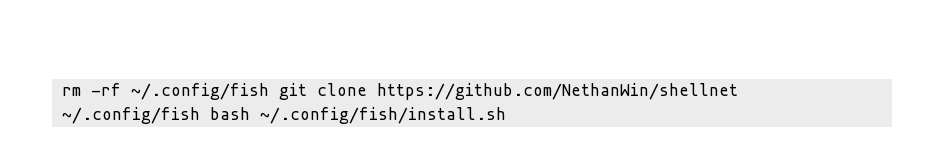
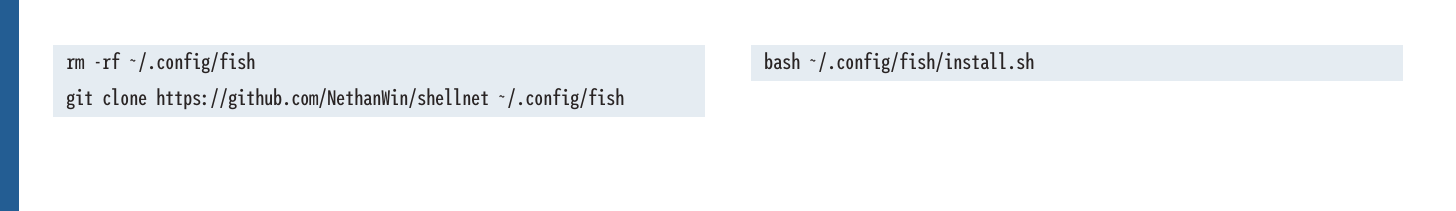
(269, 91) none -> (255, 63) //
(200, 115) none -> (624, 99) //

